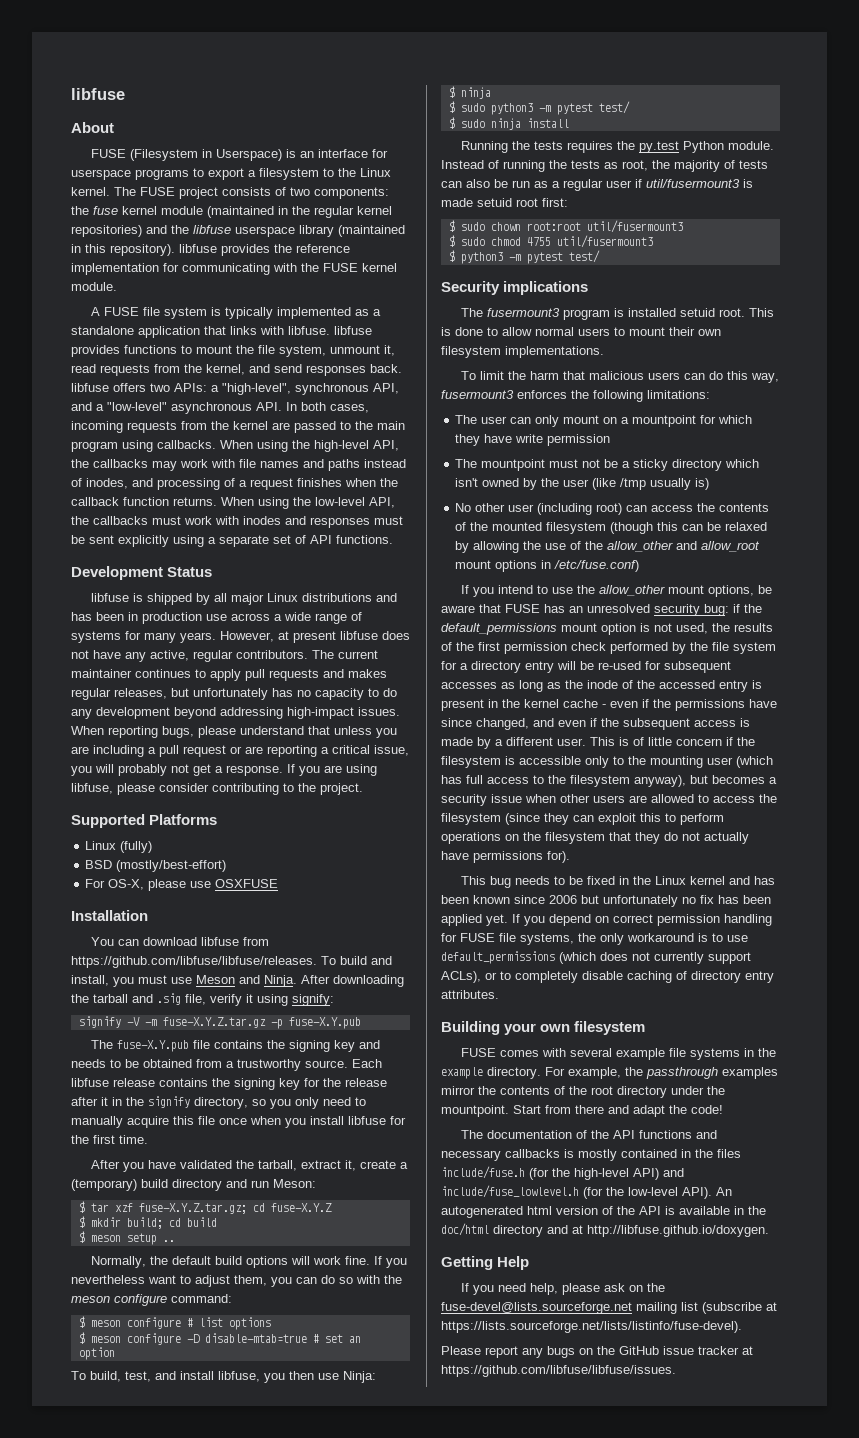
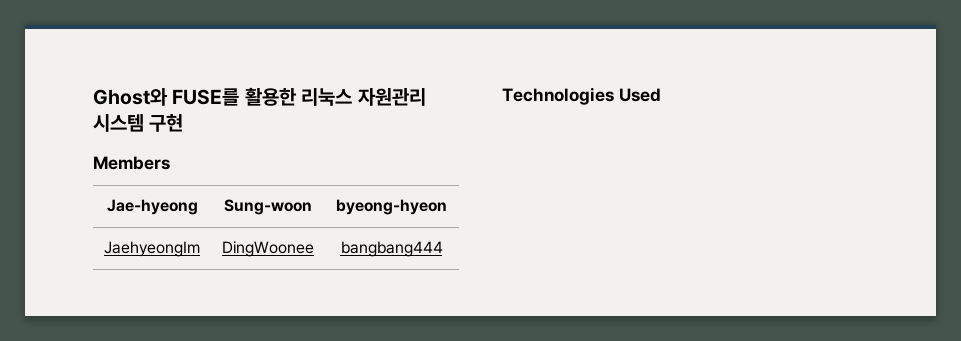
[71,88,125,100] [71,122,114,133] [91,149,389,161] [71,168,391,180] [71,187,389,199] [71,206,392,218] [71,225,405,237] [71,244,350,256] [71,263,397,275] [71,282,117,291] [91,307,382,319] [71,326,372,338] [71,345,395,357] [71,364,402,376] [71,383,399,395] [71,402,369,414] [71,421,405,433] [71,440,399,452] [71,459,406,471] [71,478,398,490] [71,497,395,509] [71,516,403,528] [71,535,393,547] [71,566,213,580] [91,593,398,605] [71,612,362,624] [71,631,410,643] [71,650,378,662] [71,669,387,681] [71,688,397,700] [71,707,400,719] [71,726,397,738] [71,745,409,757] [71,764,377,776] [71,783,363,795] [71,814,218,828] [85,841,153,853] [85,860,227,872] [85,879,279,891] [71,910,148,921] [91,937,270,946] [71,956,392,968] [71,975,404,987] [71,993,334,1006] [78,1016,361,1029] [91,1040,381,1052] [71,1059,382,1071] [71,1078,387,1090] [71,1096,366,1109] [71,1116,406,1128] [71,1135,148,1144] [91,1160,409,1172] [71,1179,316,1191] [78,1201,332,1214] [78,1216,217,1229] [78,1231,175,1245] [91,1256,408,1268] [71,1275,402,1287] [71,1294,232,1306] [78,1316,271,1330] [78,1332,361,1345] [78,1347,115,1360] [71,1371,376,1383] [448,86,491,99] [448,101,630,115] [448,117,569,130] [461,141,775,153] [441,160,768,172] [441,179,753,191] [441,198,568,207] [448,220,683,233] [448,235,653,248] [448,250,600,264] [441,281,589,295] [461,308,775,320] [441,327,721,336] [441,346,604,358] [461,371,780,383] [441,390,710,402] [455,415,753,427] [455,434,611,446] [455,459,760,471] [455,478,710,490] [455,503,770,515] [455,522,768,534] [455,541,761,553] [455,560,640,572] [461,585,773,597] [441,604,762,616] [441,623,773,635] [441,642,776,654] [441,661,731,673] [441,680,762,692] [441,699,777,711] [441,718,750,730] [441,737,755,749] [441,756,773,768] [441,775,777,787] [441,794,777,806] [441,813,724,825] [441,832,749,844] [441,851,570,863] [461,876,776,888] [441,895,771,907] [441,914,772,926] [441,933,748,945] [441,951,751,964] [441,971,774,983] [441,990,499,999] [441,1021,646,1035] [461,1048,777,1060] [441,1067,778,1079] [441,1086,725,1098] [441,1105,723,1117] [461,1130,718,1139] [441,1149,741,1161] [441,1166,684,1180] [441,1185,732,1199] [441,1206,766,1218] [441,1223,769,1237] [441,1256,530,1270] [461,1283,666,1295] [441,1302,777,1314] [441,1321,742,1333] [441,1346,753,1358] [441,1365,676,1377] libfuse // About // FUSE (Filesystem in Userspace) is an interface for userspace programs to export a filesystem to the Linux kernel. The FUSE project consists of two components: the fuse kernel module (maintained in the regular kernel repositories) and the libfuse userspace library (maintained in this repository). libfuse provides the reference implementation for communicating with the FUSE kernel module. // A FUSE file system is typically implemented as a standalone application that links with libfuse. libfuse provides functions to mount the file system, unmount it, read requests from the kernel, and send responses back. libfuse offers two APIs: a "high-level", synchronous API, and a "low-level" asynchronous API. In both cases, incoming requests from the kernel are passed to the main program using callbacks. When using the high-level API, the callbacks may work with file names and paths instead of inodes, and processing of a request finishes when the callback function returns. When using the low-level API, the callbacks must work with inodes and responses must be sent explicitly using a separate set of API functions. // Development Status // libfuse is shipped by all major Linux distributions and has been in production use across a wide range of systems for many years. However, at present libfuse does not have any active, regular contributors. The current maintainer continues to apply pull requests and makes regular releases, but unfortunately has no capacity to do any development beyond addressing high-impact issues. When reporting bugs, please understand that unless you are including a pull request or are reporting a critical issue, you will probably not get a response. If you are using libfuse, please consider contributing to the project. // Supported Platforms // Linux (fully) // BSD (mostly/best-effort) // For OS-X, please use OSXFUSE // Installation // You can download libfuse from https://github.com/libfuse/libfuse/releases. To build and install, you must use Meson and Ninja. After downloading the tarball and .sig file, verify it using signify: // signify -V -m fuse-X.Y.Z.tar.gz -p fuse-X.Y.pub // The fuse-X.Y.pub file contains the signing key and needs to be obtained from a trustworthy source. Each libfuse release contains the signing key for the release after it in the signify directory, so you only need to manually acquire this file once when you install libfuse for the first time. // After you have validated the tarball, extract it, create a (temporary) build directory and run Meson: // $ tar xzf fuse-X.Y.Z.tar.gz; cd fuse-X.Y.Z // $ mkdir build; cd build // $ meson setup .. // Normally, the default build options will work fine. If you nevertheless want to adjust them, you can do so with the meson configure command: // $ meson configure # list options // $ meson configure -D disable-mtab=true # set an option // To build, test, and install libfuse, you then use Ninja: // $ ninja // $ sudo python3 -m pytest test/ // $ sudo ninja install // Running the tests requires the py.test Python module. Instead of running the tests as root, the majority of tests can also be run as a regular user if util/fusermount3 is made setuid root first: // $ sudo chown root:root util/fusermount3 // $ sudo chmod 4755 util/fusermount3 // $ python3 -m pytest test/ // Security implications // The fusermount3 program is installed setuid root. This is done to allow normal users to mount their own filesystem implementations. // To limit the harm that malicious users can do this way, fusermount3 enforces the following limitations: // The user can only mount on a mountpoint for which they have write permission // The mountpoint must not be a sticky directory which isn't owned by the user (like /tmp usually is) // No other user (including root) can access the contents of the mounted filesystem (though this can be relaxed by allowing the use of the allow_other and allow_root mount options in /etc/fuse.conf) // If you intend to use the allow_other mount options, be aware that FUSE has an unresolved security bug: if the default_permissions mount option is not used, the results of the first permission check performed by the file system for a directory entry will be re-used for subsequent accesses as long as the inode of the accessed entry is present in the kernel cache - even if the permissions have since changed, and even if the subsequent access is made by a different user. This is of little concern if the filesystem is accessible only to the mounting user (which has full access to the filesystem anyway), but becomes a security issue when other users are allowed to access the filesystem (since they can exploit this to perform operations on the filesystem that they do not actually have permissions for). // This bug needs to be fixed in the Linux kernel and has been known since 2006 but unfortunately no fix has been applied yet. If you depend on correct permission handling for FUSE file systems, the only workaround is to use default_permissions (which does not currently support ACLs), or to completely disable caching of directory entry attributes. // Building your own filesystem // FUSE comes with several example file systems in the example directory. For example, the passthrough examples mirror the contents of the root directory under the mountpoint. Start from there and adapt the code! // The documentation of the API functions and necessary callbacks is mostly contained in the files include/fuse.h (for the high-level API) and include/fuse_lowlevel.h (for the low-level API). An autogenerated html version of the API is available in the doc/html directory and at http://libfuse.github.io/doxygen. // Getting Help // If you need help, please ask on the fuse-devel@lists.sourceforge.net mailing list (subscribe at https://lists.sourceforge.net/lists/listinfo/fuse-devel). // Please report any bugs on the GitHub issue tracker at https://github.com/libfuse/libfuse/issues. -> [93,87,426,106] [93,114,184,132] [93,156,170,170] [106,199,198,215] [223,199,312,215] [336,199,447,215] [104,241,200,257] [221,241,314,257] [340,241,443,257] [502,87,661,105] Ghost와 FUSE를 활용한 리눅스 자원관리 시스템 구현 // Members // Jae-hyeong | Sung-woon | byeong-hyeon // JaehyeongIm | DingWoonee | bangbang444 // Technologies Used

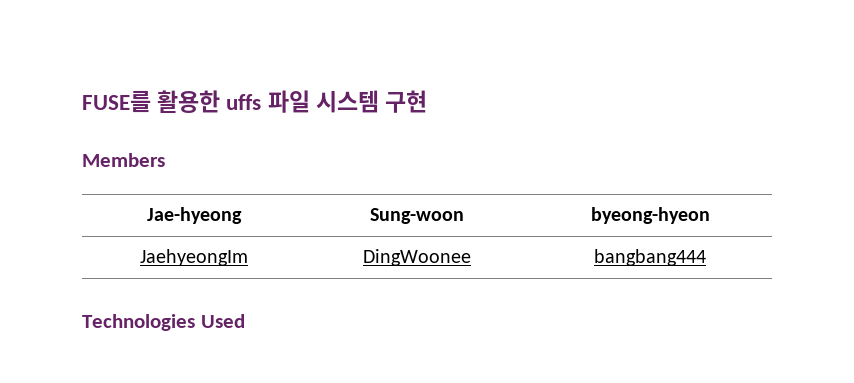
[93,88,168,106] Ghost와 -> (82, 101) none
[301,88,426,106] 리눅스 자원관리 -> [226,90,310,113] uffs 파일

